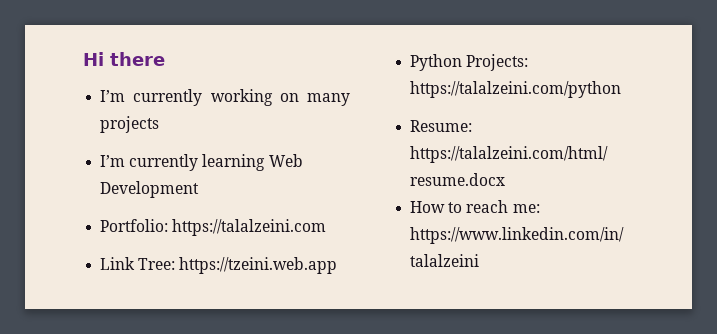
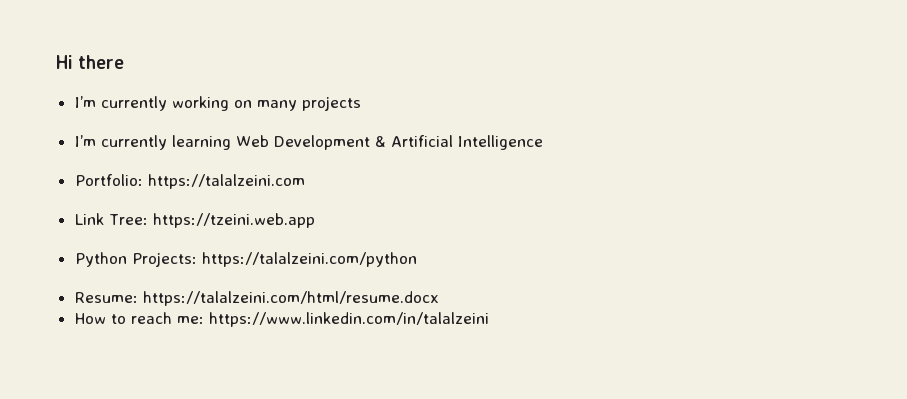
(200, 189) none -> [374,135,543,150] & Artificial Intelligence

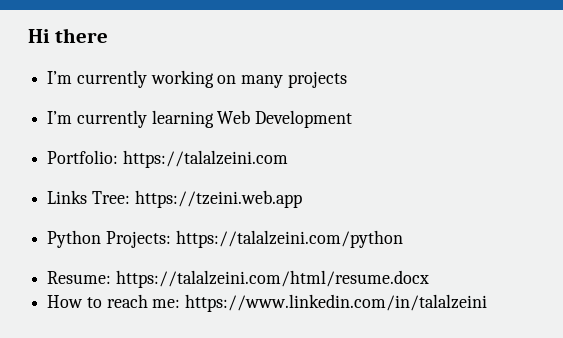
[374,135,543,150] & Artificial Intelligence -> (353, 119) none
[74,213,104,225] Link -> [47,190,88,204] Links

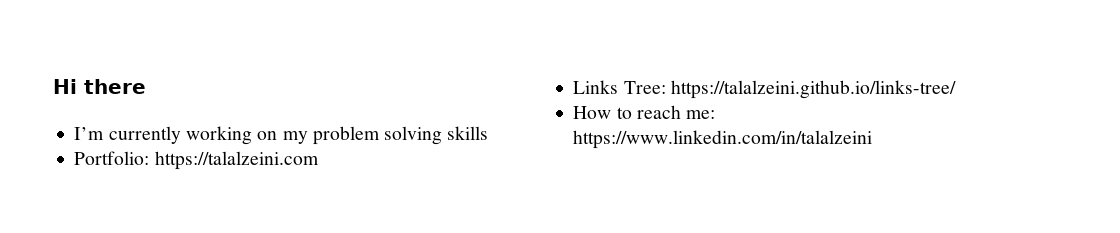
[241,71,347,88] [47,110,353,128] [47,150,288,168] [47,190,302,208] [47,230,403,248] [47,270,429,288] many projects // I’m currently learning Web Development // Portfolio: https://talalzeini.com // Links Tree: https://tzeini.web.app // Python Projects: https://talalzeini.com/python // Resume: https://talalzeini.com/html/resume.docx -> [282,126,489,145] [74,151,319,170] [573,80,956,99] my problem solving skills // Portfolio: https://talalzeini.com // Links Tree: https://talalzeini.github.io/links-tree/

